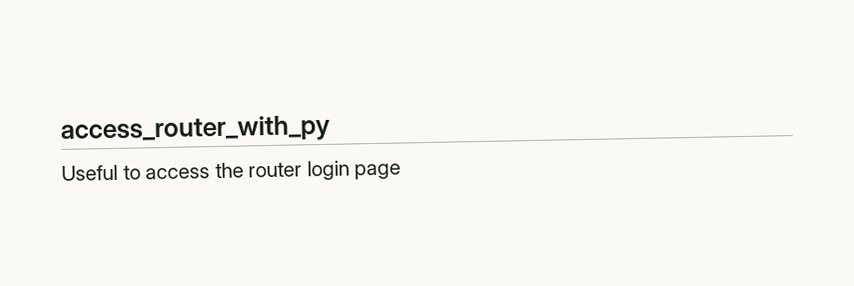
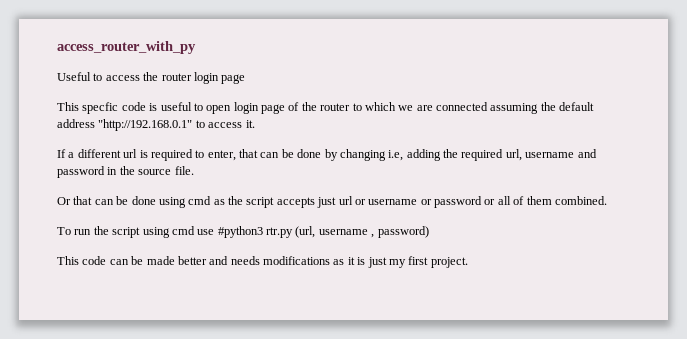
(402, 171) none -> [57,102,595,114] [57,119,255,131] [57,149,597,161] [57,166,194,178] [57,196,607,208] [57,226,429,238] [57,256,468,268] // This specfic code is useful to open login page of the router to which we are connected assuming the default address "http://192.168.0.1" to access it. // If a different url is required to enter, that can be done by changing i.e, adding the required url, username and password in the source file. // Or that can be done using cmd as the script accepts just url or username or password or all of them combined. // To run the script using cmd use #python3 rtr.py (url, username , password) // This code can be made better and needs modifications as it is just my first project.

